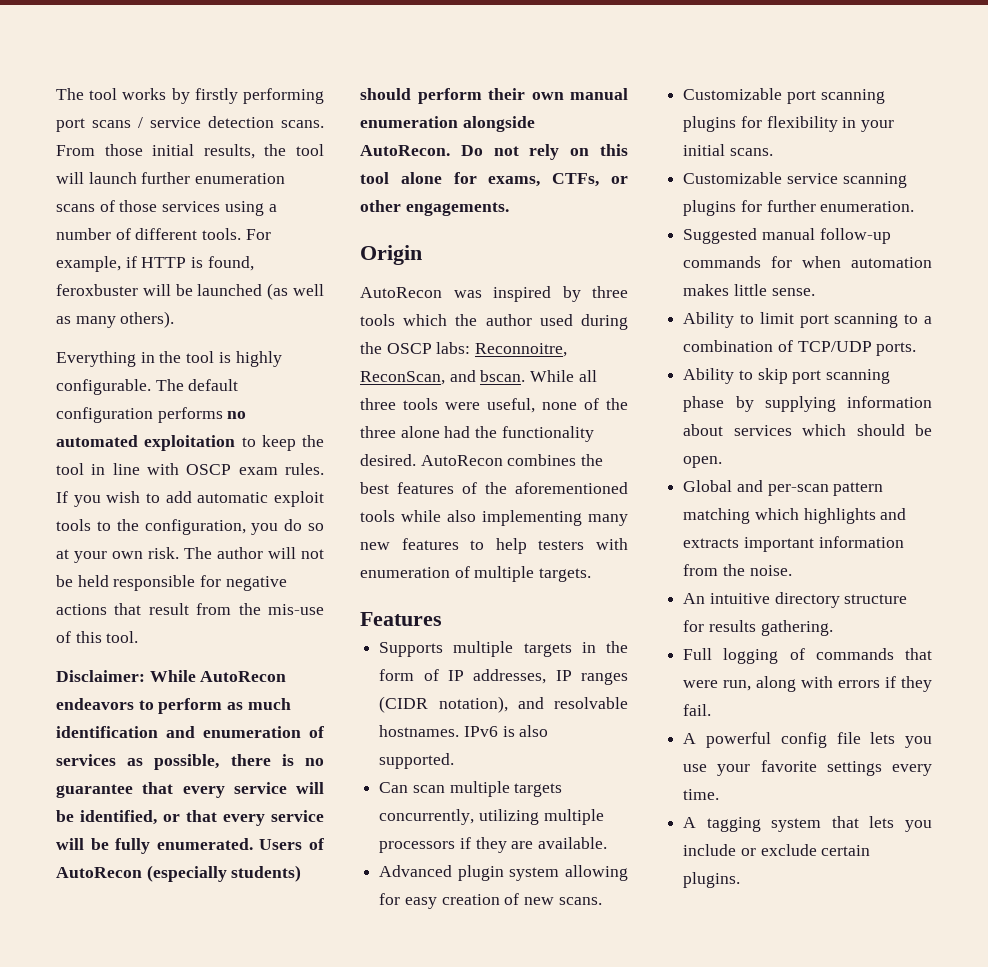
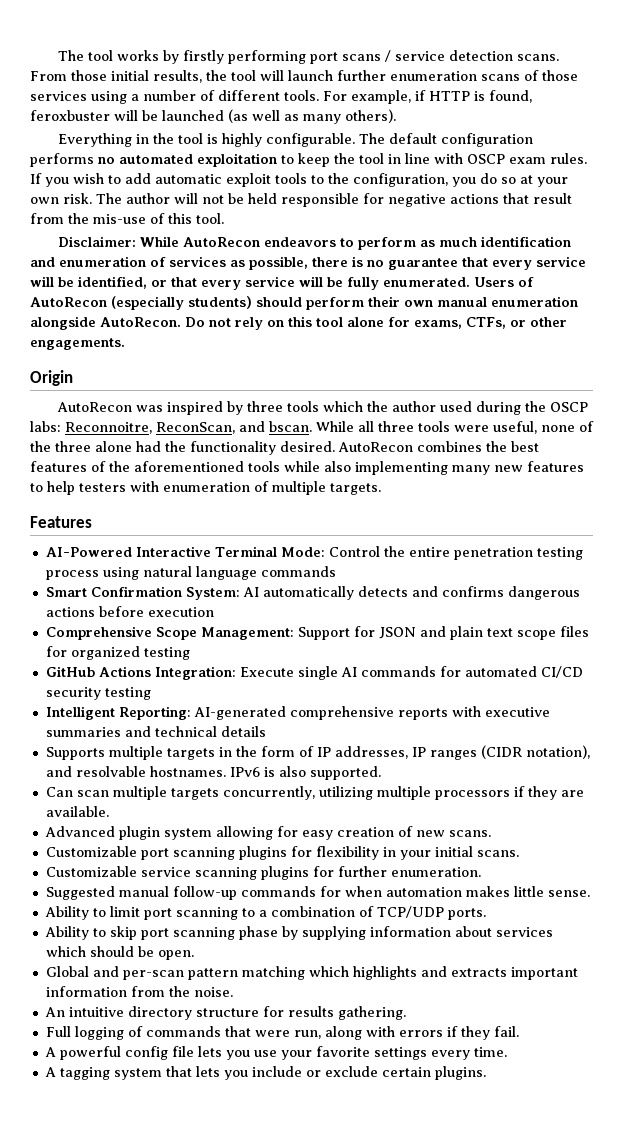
(442, 619) none -> [45,546,583,560] [45,566,336,580] [45,586,580,600] [45,606,214,617] [45,626,589,640] [45,646,190,660] [45,666,583,680] [45,687,151,700] [45,706,550,720] [45,726,266,737] // AI-Powered Interactive Terminal Mode: Control the entire penetration testing process using natural language commands // Smart Confirmation System: AI automatically detects and confirms dangerous actions before execution // Comprehensive Scope Management: Support for JSON and plain text scope files for organized testing // GitHub Actions Integration: Execute single AI commands for automated CI/CD security testing // Intelligent Reporting: AI-generated comprehensive reports with executive summaries and technical details

